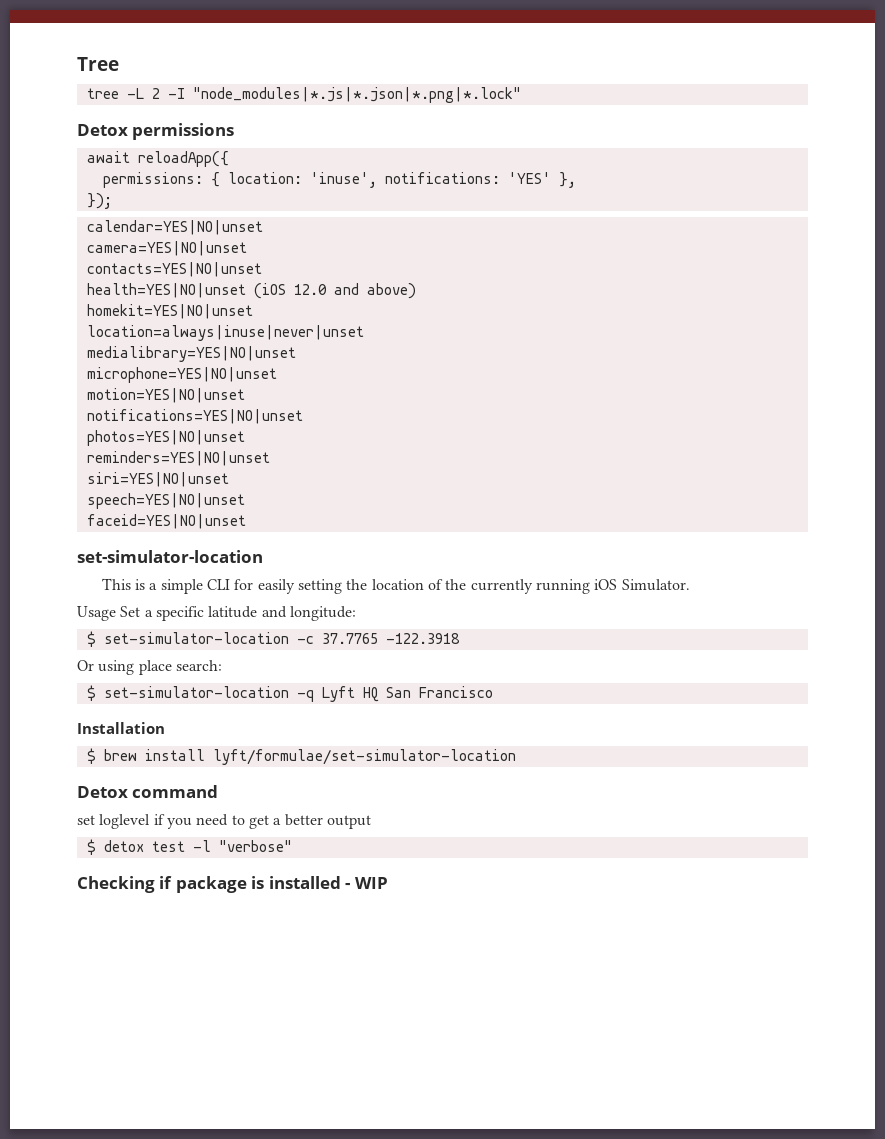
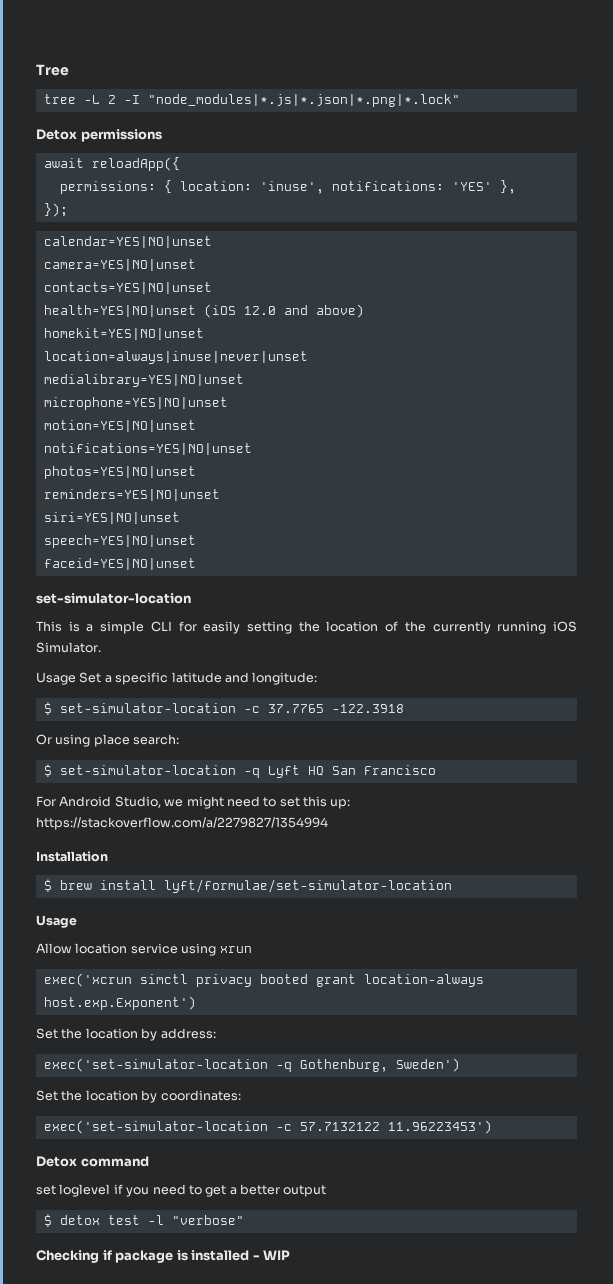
(493, 692) none -> [36,796,351,809] [36,817,328,830] // For Android Studio, we might need to set this up: https://stackoverflow.com/a/2279827/1354994
(516, 757) none -> [36,915,77,928] [36,943,252,956] [43,973,484,987] [43,996,196,1010] [36,1028,216,1041] [43,1058,460,1072] [36,1090,241,1103] [43,1120,492,1134] // Usage // Allow location service using xrun // exec('xcrun simctl privacy booted grant location-always host.exp.Exponent') // Set the location by address: // exec('set-simulator-location -q Gothenburg, Sweden') // Set the location by coordinates: // exec('set-simulator-location -c 57.7132122 11.96223453')

